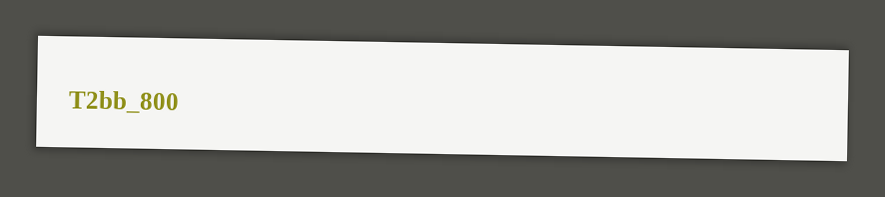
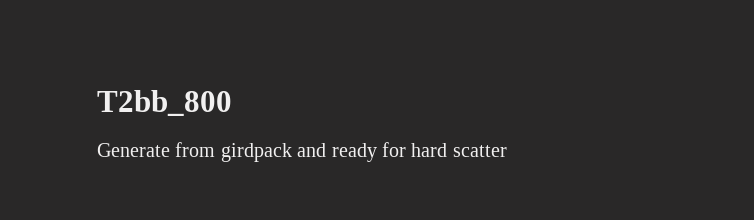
(180, 102) none -> [97,142,507,162] // Generate from girdpack and ready for hard scatter

